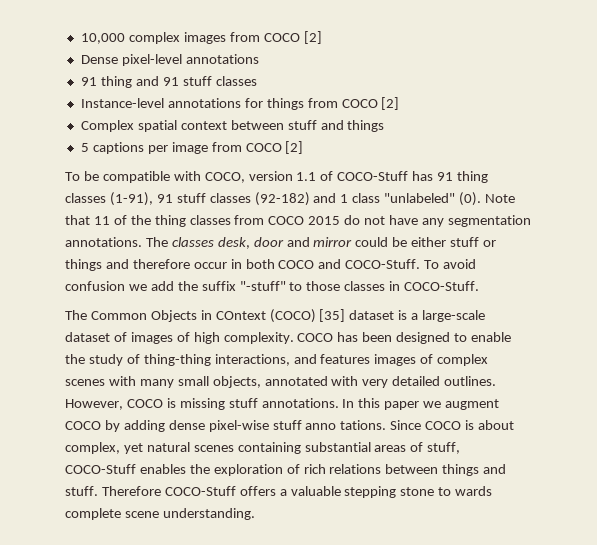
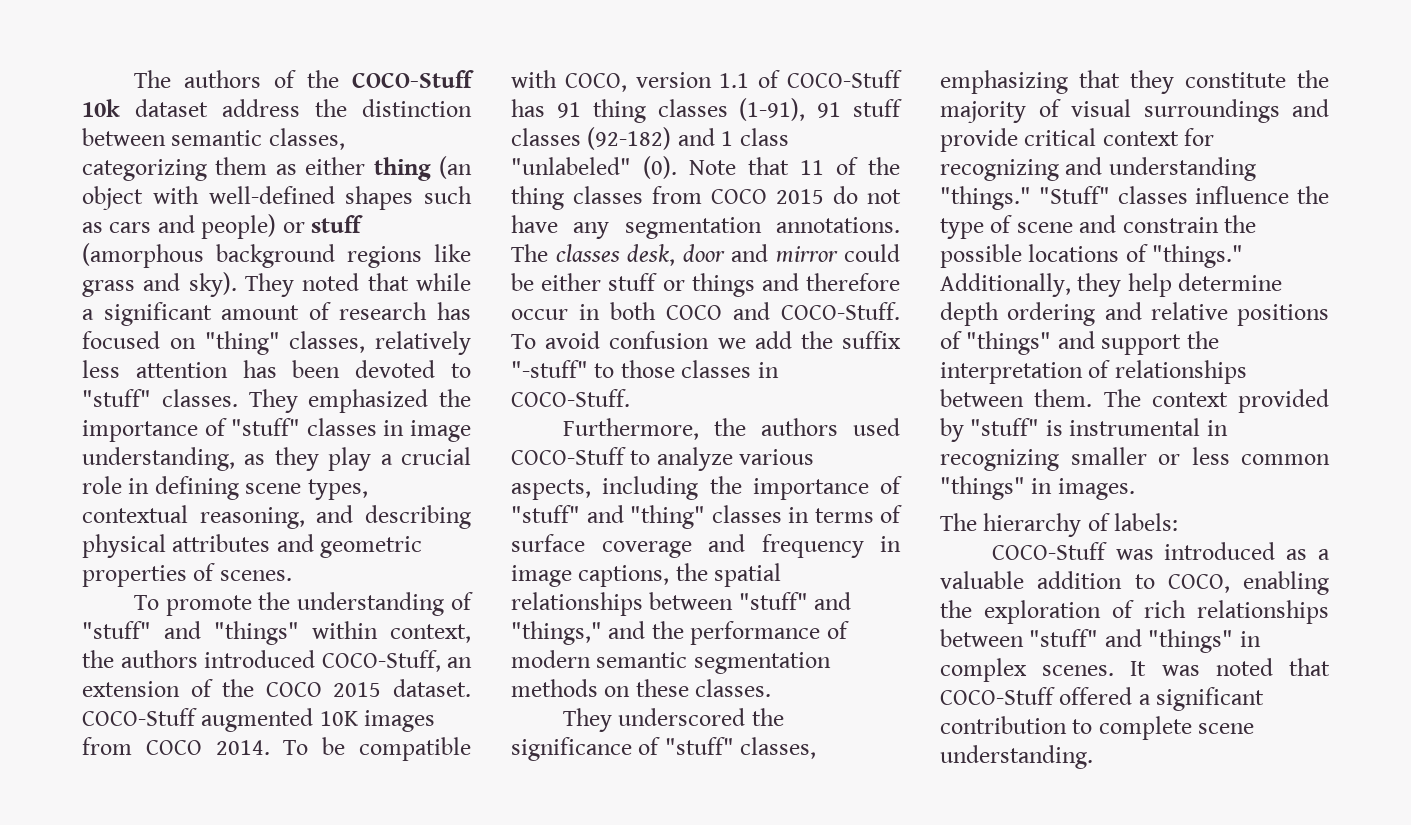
[80,31,322,44] [80,54,259,66] [80,76,257,88] [80,97,400,110] [80,120,385,132] [80,141,304,154] 10,000 complex images from COCO [2] // Dense pixel-level annotations // 91 thing and 91 stuff classes // Instance-level annotations for things from COCO [2] // Complex spatial context between stuff and things // 5 captions per image from COCO [2] // -> [133,70,474,88] [82,99,472,117] [82,128,345,150] [82,156,472,181] [82,186,472,210] [82,214,364,239] [82,243,471,268] [82,272,471,297] [82,302,471,326] [82,331,471,355] [82,360,471,378] [82,389,471,413] [82,418,471,442] [82,447,471,471] [82,476,368,500] [82,505,472,529] [82,534,423,558] [82,563,292,587] [133,592,473,616] [82,621,471,645] [82,650,472,672] [82,679,471,697] [82,708,436,732] [82,737,270,755] The authors of the COCO-Stuff 10k dataset address the distinction between semantic classes, categorizing them as either thing (an object with well-defined shapes such as cars and people) or stuff (amorphous background regions like grass and sky). They noted that while a significant amount of research has focused on "thing" classes, relatively less attention has been devoted to "stuff" classes. They emphasized the importance of "stuff" classes in image understanding, as they play a crucial role in defining scene types, contextual reasoning, and describing physical attributes and geometric properties of scenes. // To promote the understanding of "stuff" and "things" within context, the authors introduced COCO-Stuff, an extension of the COCO 2015 dataset. COCO-Stuff augmented 10K images from COCO 2014.
[65,309,486,323] [65,332,512,344] [65,354,489,366] [65,376,497,388] [65,398,500,410] [65,420,515,432] [65,442,461,454] [65,464,507,476] [65,486,493,498] The Common Objects in COntext (COCO) [35] dataset is a large-scale dataset of images of high complexity. COCO has been designed to enable the study of thing-thing interactions, and features images of complex scenes with many small objects, annotated with very detailed outlines. However, COCO is missing stuff annotations. In this paper we augment COCO by adding dense pixel-wise stuff anno tations. Since COCO is about complex, yet natural scenes containing substantial areas of stuff, COCO-Stuff enables the exploration of rich relations between things and stuff. Therefore COCO-Stuff offers a valuable stepping stone to wards -> [562,418,900,440] [511,447,815,471] [511,476,902,500] [511,505,902,529] [511,534,901,558] [511,563,782,587] [511,592,852,616] [511,621,849,645] [511,650,831,674] [511,679,772,697] [562,708,784,732] [511,737,817,761] [940,70,1329,94] [940,99,1329,123] [940,128,1215,152] [940,157,1256,181] [940,186,1329,210] [940,215,1257,239] [940,244,1244,268] [940,273,1283,297] [940,302,1329,326] [940,331,1219,355] [940,360,1247,384] [940,389,1329,413] [940,418,1228,442] [940,447,1330,471] [940,476,1135,500] [940,513,1179,537] [991,542,1330,560] [940,571,1329,595] [940,600,1329,624] [940,629,1261,653] [940,658,1330,682] [940,687,1265,711] [940,716,1093,734] Furthermore, the authors used COCO-Stuff to analyze various aspects, including the importance of "stuff" and "thing" classes in terms of surface coverage and frequency in image captions, the spatial relationships between "stuff" and "things," and the performance of modern semantic segmentation methods on these classes. // They underscored the significance of "stuff" classes, emphasizing that they constitute the majority of visual surroundings and provide critical context for recognizing and understanding "things." "Stuff" classes influence the type of scene and constrain the possible locations of "things." Additionally, they help determine depth ordering and relative positions of "things" and support the interpretation of relationships between them. The context provided by "stuff" is instrumental in recognizing smaller or less common "things" in images. // The hierarchy of labels: // COCO-Stuff was introduced as a valuable addition to COCO, enabling the exploration of rich relationships between "stuff" and "things" in complex scenes. It was noted that COCO-Stuff offered a significant contribution to

